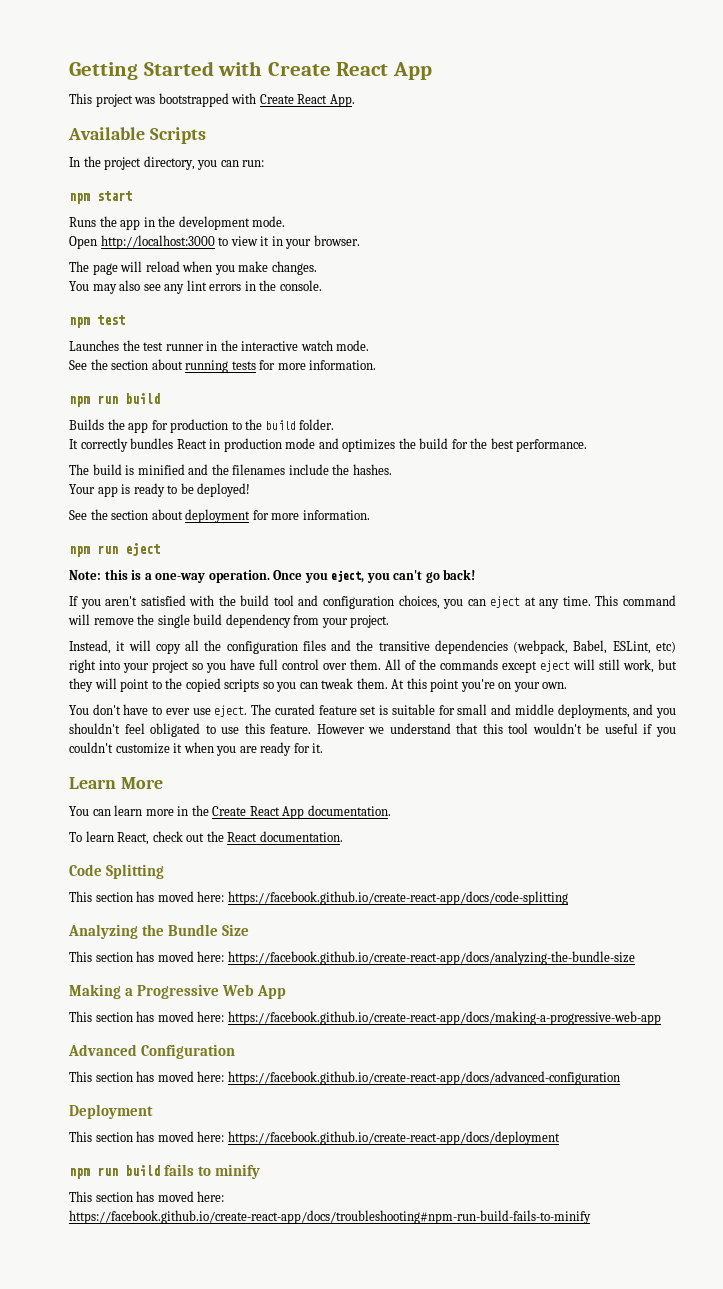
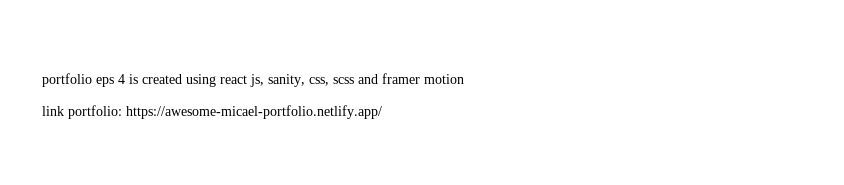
[69,61,432,80] [69,93,355,107] [68,127,206,144] [69,156,265,170] [69,191,132,204] [69,216,286,230] [69,235,360,249] [69,261,317,275] [69,280,322,294] [69,315,125,328] [69,340,370,351] [69,359,377,373] [69,393,160,407] [69,419,335,433] [69,438,588,452] [69,464,392,475] [69,483,251,497] [69,509,370,523] [69,543,160,557] [69,569,476,583] [69,595,676,609] [68,614,390,628] [69,640,676,654] [69,659,677,673] [69,678,568,692] [69,704,676,718] [69,723,677,737] [69,742,324,756] [69,777,163,789] [69,805,391,819] [69,831,343,845] [69,864,165,879] [69,891,568,905] [68,924,250,939] [69,951,635,965] [69,984,287,999] [69,1011,661,1025] [68,1044,236,1059] [69,1071,620,1085] [69,1104,153,1119] [69,1131,560,1145] [69,1164,261,1179] [69,1191,225,1202] [69,1210,591,1224] Getting Started with Create React App // This project was bootstrapped with Create React App. // Available Scripts // In the project directory, you can run: // npm start // Runs the app in the development mode. // Open http://localhost:3000 to view it in your browser. // The page will reload when you make changes. // You may also see any lint errors in the console. // npm test // Launches the test runner in the interactive watch mode. // See the section about running tests for more information. // npm run build // Builds the app for production to the build folder. // It correctly bundles React in production mode and optimizes the build for the best performance. // The build is minified and the filenames include the hashes. // Your app is ready to be deployed! // See the section about deployment for more information. // npm run eject // Note: this is a one-way operation. Once you eject, you can't go back! // If you aren't satisfied with the build tool and configuration choices, you can eject at any time. This command will remove the single build dependency from your project. // Instead, it will copy all the configuration files and the transitive dependencies (webpack, Babel, ESLint, etc) right into your project so you have full control over them. All of the commands except eject will still work, but they will point to the copied scripts so you can tweak them. At this point you're on your own. // You don't have to ever use eject. The curated feature set is suitable for small and middle deployments, and you shouldn't feel obligated to use this feature. However we understand that this tool wouldn't be useful if you couldn't customize it when you are ready for it. // Learn More // You can learn more in the Create React App documentation. // To learn React, check out the React documentation. // Code Splitting // This section has moved here: https://facebook.github.io/create-react-app/docs/code-splitting // Analyzing the Bundle Size // This section has moved here: https://facebook.github.io/create-react-app/docs/analyzing-the-bundle-size // Making a Progressive Web App // This section has moved here: https://facebook.github.io/create-react-app/docs/making-a-progressive-web-app // Advanced Configuration // This section has moved here: https://facebook.github.io/create-react-app/docs/advanced-configuration // Deployment // This section has moved here: https://facebook.github.io/create-react-app/docs/deployment // npm run build fails to minify // This section has moved here: https://facebook.github.io/create-react-app/docs/troubleshooting#npm-run-build-fails-to-minify -> [42,73,464,87] [42,105,382,119] portfolio eps 4 is created using react js, sanity, css, scss and framer motion // link portfolio: https://awesome-micael-portfolio.netlify.app/

